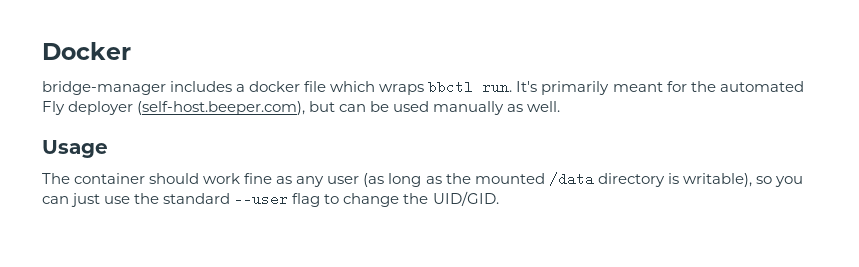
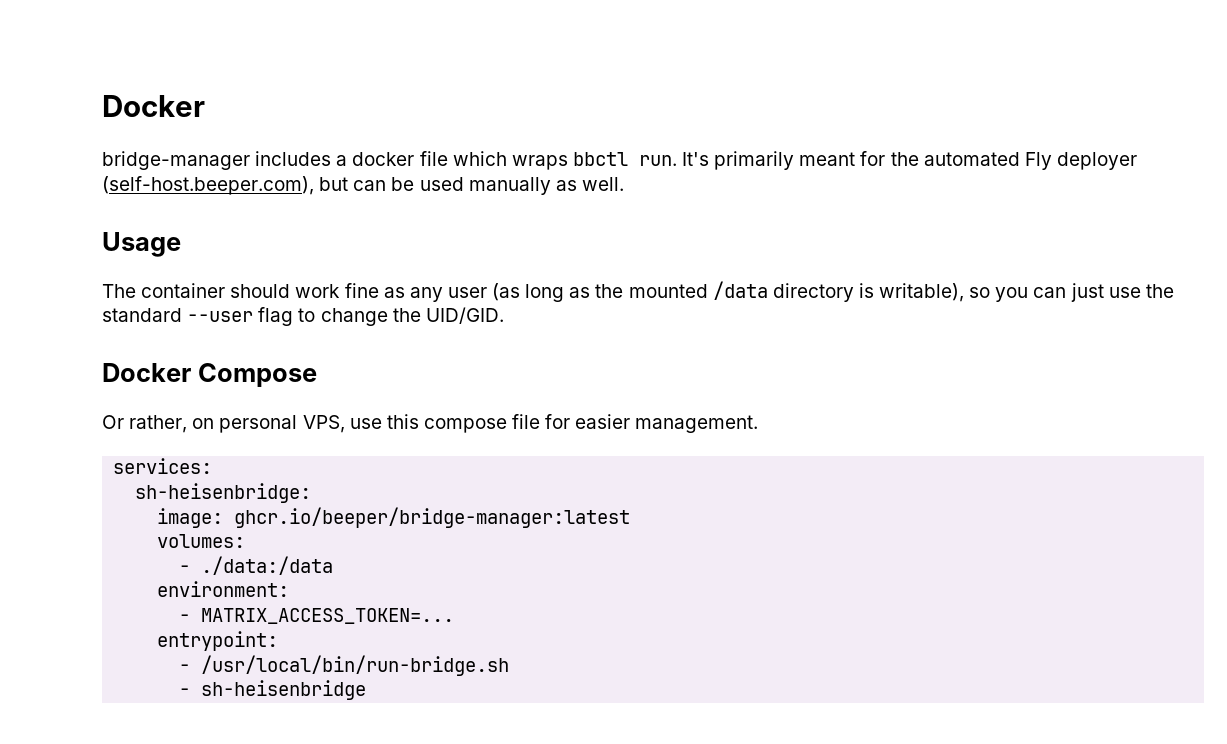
(499, 198) none -> [102,363,317,387] [102,414,759,433] [113,458,213,474] [135,483,312,503] [157,507,631,528] [157,534,246,548] [179,556,334,575] [157,581,290,597] [179,608,455,624] [157,631,279,651] [179,655,510,676] [179,680,367,700] // Docker Compose // Or rather, on personal VPS, use this compose file for easier management. // services: // sh-heisenbridge: // image: ghcr.io/beeper/bridge-manager:latest // volumes: // - ./data:/data // environment: // - MATRIX_ACCESS_TOKEN=... // entrypoint: // - /usr/local/bin/run-bridge.sh // - sh-heisenbridge

